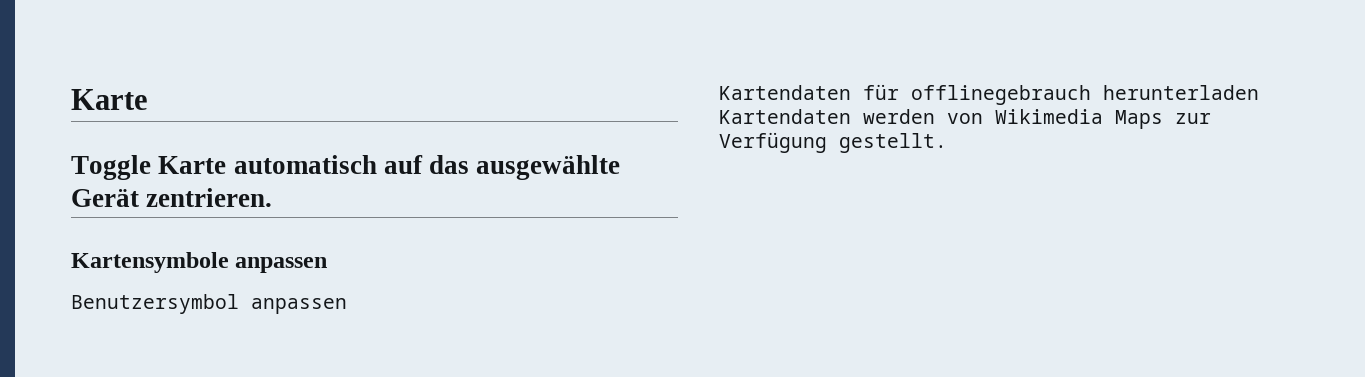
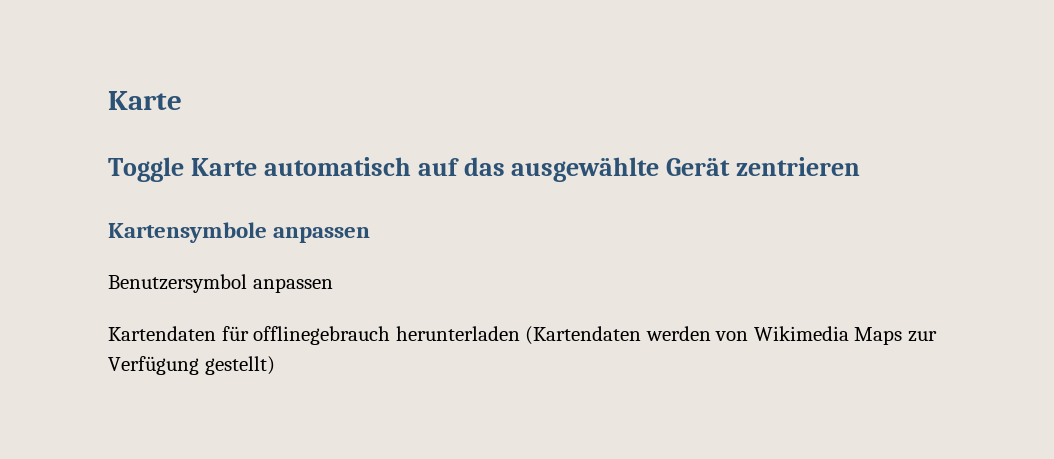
[146,188,273,207] zentrieren. -> [736,157,861,176] zentrieren
[719,109,851,124] Kartendaten -> [525,326,642,345] (Kartendaten
[839,133,947,153] gestellt. -> [204,356,275,375] gestellt)

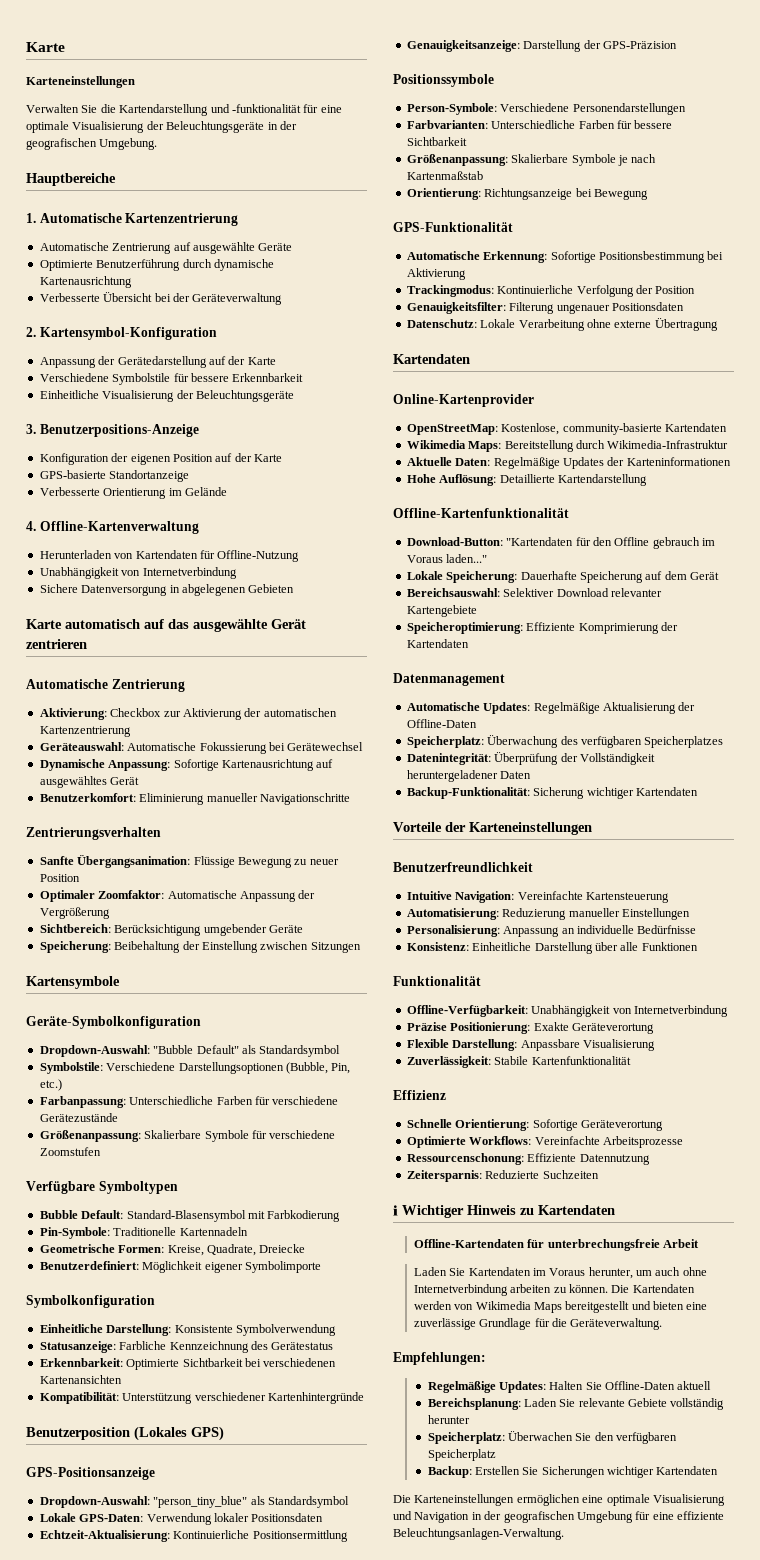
[108,91,182,110] [108,157,184,182] Karte // Toggle -> [26,42,65,52] [26,76,135,88] [26,104,342,116] [26,121,297,133] [26,138,158,150] [26,173,116,186] [26,213,239,226] [39,242,293,254] [39,259,274,271] [39,276,132,288] [39,292,283,305] [26,327,217,340] [39,356,276,368] [39,373,304,385] [39,390,294,402] [26,424,199,437] [39,453,282,465] [39,470,190,482] [39,487,227,499] [26,521,199,534] [39,550,300,562] [39,567,237,579] [39,584,295,596] Karte // Karteneinstellungen // Verwalten Sie die Kartendarstellung und -funktionalität für eine optimale Visualisierung der Beleuchtungsgeräte in der geografischen Umgebung. // Hauptbereiche // 1. Automatische Kartenzentrierung // Automatische Zentrierung auf ausgewählte Geräte // Optimierte Benutzerführung durch dynamische Kartenausrichtung // Verbesserte Übersicht bei der Geräteverwaltung // 2. Kartensymbol-Konfiguration // Anpassung der Gerätedarstellung auf der Karte // Verschiedene Symbolstile für bessere Erkennbarkeit // Einheitliche Visualisierung der Beleuchtungsgeräte // 3. Benutzerpositions-Anzeige // Konfiguration der eigenen Position auf der Karte // GPS-basierte Standortanzeige // Verbesserte Orientierung im Gelände // 4. Offline-Kartenverwaltung // Herunterladen von Kartendaten für Offline-Nutzung // Unabhängigkeit von Internetverbindung // Sichere Datenversorgung in abgelegenen Gebieten //
[108,222,371,243] [108,274,333,293] [108,326,937,345] [108,356,275,375] Kartensymbole anpassen // Benutzersymbol anpassen // Kartendaten für offlinegebrauch herunterladen (Kartendaten werden von Wikimedia Maps zur Verfügung gestellt) -> [26,679,185,692] [39,708,337,720] [39,726,131,737] [39,742,364,754] [39,759,334,771] [39,776,140,788] [39,793,350,805] [26,827,161,840] [39,855,339,868] [39,874,80,882] [39,890,316,902] [39,907,110,919] [39,924,303,936] [39,941,361,953] [26,976,120,989] [26,1016,201,1029] [39,1045,341,1057] [39,1062,351,1074] [39,1079,62,1091] [39,1096,339,1108] [39,1113,118,1122] [39,1130,336,1142] [39,1147,101,1156] [26,1181,178,1194] [39,1210,341,1222] [39,1227,248,1239] [39,1244,306,1256] [39,1261,321,1273] [26,1295,155,1308] [39,1324,336,1336] [39,1341,334,1353] [39,1358,337,1370] [39,1375,122,1384] [39,1392,364,1404] [26,1426,224,1441] [26,1467,155,1480] [39,1496,349,1508] [39,1513,324,1525] [39,1530,348,1542] [406,40,677,52] [393,74,494,87] [406,103,686,115] [406,120,673,129] [406,137,467,146] [406,154,657,166] [406,171,483,180] [406,188,648,200] [393,222,513,232] [406,251,724,263] [406,268,466,280] [406,285,696,297] [406,302,684,314] [406,318,718,331] [393,354,470,364] [393,394,534,407] [406,423,727,435] [406,440,729,452] [406,457,731,469] [406,474,647,486] [393,508,569,518] [406,537,715,549] [406,554,488,563] [406,571,719,583] [406,588,662,597] [406,605,477,617] [406,622,678,634] [406,639,469,648] [393,673,505,686] [406,702,696,714] [406,719,477,728] [406,735,724,748] [406,752,655,765] [406,770,532,782] [406,787,698,799] [393,822,592,835] [393,862,533,872] [406,891,669,903] [406,908,690,920] [406,925,697,937] [406,942,698,954] [393,976,481,986] [406,1005,728,1017] [406,1022,654,1034] [406,1039,655,1051] [406,1056,631,1068] [393,1090,446,1100] [406,1119,663,1131] [406,1136,683,1148] [406,1153,650,1165] [406,1170,599,1182] [393,1205,615,1218] [413,1239,699,1251] [413,1267,707,1279] [413,1284,695,1296] [413,1301,708,1313] [413,1318,663,1330] [393,1352,486,1365] [427,1381,712,1393] [427,1398,725,1410] [427,1415,470,1424] [427,1431,678,1444] [427,1449,496,1461] [427,1466,719,1478] [393,1494,725,1506] [393,1511,724,1523] [393,1528,564,1540] Automatische Zentrierung // Aktivierung: Checkbox zur Aktivierung der automatischen Kartenzentrierung // Geräteauswahl: Automatische Fokussierung bei Gerätewechsel // Dynamische Anpassung: Sofortige Kartenausrichtung auf ausgewähltes Gerät // Benutzerkomfort: Eliminierung manueller Navigationschritte // Zentrierungsverhalten // Sanfte Übergangsanimation: Flüssige Bewegung zu neuer Position // Optimaler Zoomfaktor: Automatische Anpassung der Vergrößerung // Sichtbereich: Berücksichtigung umgebender Geräte // Speicherung: Beibehaltung der Einstellung zwischen Sitzungen // Kartensymbole // Geräte-Symbolkonfiguration // Dropdown-Auswahl: "Bubble Default" als Standardsymbol // Symbolstile: Verschiedene Darstellungsoptionen (Bubble, Pin, etc.) // Farbanpassung: Unterschiedliche Farben für verschiedene Gerätezustände // Größenanpassung: Skalierbare Symbole für verschiedene Zoomstufen // Verfügbare Symboltypen // Bubble Default: Standard-Blasensymbol mit Farbkodierung // Pin-Symbole: Traditionelle Kartennadeln // Geometrische Formen: Kreise, Quadrate, Dreiecke // Benutzerdefiniert: Möglichkeit eigener Symbolimporte // Symbolkonfiguration // Einheitliche Darstellung: Konsistente Symbolverwendung // Statusanzeige: Farbliche Kennzeichnung des Gerätestatus // Erkennbarkeit: Optimierte Sichtbarkeit bei verschiedenen Kartenansichten // Kompatibilität: Unterstützung verschiedener Kartenhintergründe // Benutzerposition (Lokales GPS) // GPS-Positionsanzeige // Dropdown-Auswahl: "person_tiny_blue" als Standardsymbol // Lokale GPS-Daten: Verwendung lokaler Positionsdaten // Echtzeit-Aktualisierung: Kontinuierliche Positionsermittlung // Genauigkeitsanzeige: Darstellung der GPS-Präzision // Positionssymbole // Person-Symbole: Verschiedene Personendarstellungen // Farbvarianten: Unterschiedliche Farben für bessere Sichtbarkeit // Größenanpassung: Skalierbare Symbole je nach Kartenmaßstab // Orientierung: Richtungsanzeige bei Bewegung // GPS-Funktionalität // Automatische Erkennung: Sofortige Positionsbestimmung bei Aktivierung // Trackingmodus: Kontinuierliche Verfolgung der Position // Genauigkeitsfilter: Filterung ungenauer Positionsdaten // Datenschutz: Lokale Verarbeitung ohne externe Übertragung // Kartendaten // Online-Kartenprovider // OpenStreetMap: Kostenlose, community-basierte Kartendaten // Wikimedia Maps: Bereitstellung durch Wikimedia-Infrastruktur // Aktuelle Daten: Regelmäßige Updates der Karteninformationen // Hohe Auflösung: Detaillierte Kartendarstellung // Offline-Kartenfunktionalität // Download-Button: "Kartendaten für den Offline gebrauch im Voraus laden..." // Lokale Speicherung: Dauerhafte Speicherung auf dem Gerät // Bereichsauswahl: Selektiver Download relevanter Kartengebiete // Speicheroptimierung: Effiziente Komprimierung der Kartendaten // Datenmanagement // Automatische Updates: Regelmäßige Aktualisierung der Offline-Daten // Speicherplatz: Überwachung des verfügbaren Speicherplatzes // Datenintegrität: Überprüfung der Vollständigkeit heruntergeladener Daten // Backup-Funktionalität: Sicherung wichtiger Kartendaten // Vorteile der Karteneinstellungen // Benutzerfreundlichkeit // Intuitive Navigation: Vereinfachte Kartensteuerung // Automatisierung: Reduzierung manueller Einstellungen // Personalisierung: Anpassung an individuelle Bedürfnisse // Konsistenz: Einheitliche Darstellung über alle Funktionen // Funktionalität // Offline-Verfügbarkeit: Unabhängigkeit von Internetverbindung // Präzise Positionierung: Exakte Geräteverortung // Flexible Darstellung: Anpassbare Visualisierung // Zuverlässigkeit: Stabile Kartenfunktionalität // Effizienz // Schnelle Orientierung: Sofortige Geräteverortung // Optimierte Workflows: Vereinfachte Arbeitsprozesse // Ressourcenschonung: Effiziente Datennutzung // Zeitersparnis: Reduzierte Suchzeiten // ℹ Wichtiger Hinweis zu Kartendaten // Offline-Kartendaten für unterbrechungsfreie Arbeit // Laden Sie Kartendaten im Voraus herunter, um auch ohne Internetverbindung arbeiten zu können. Die Kartendaten werden von Wikimedia Maps bereitgestellt und bieten eine zuverlässige Grundlage für die Geräteverwaltung. // Empfehlungen: // Regelmäßige Updates: Halten Sie Offline-Daten aktuell // Bereichsplanung: Laden Sie relevante Gebiete vollständig herunter // Speicherplatz: Überwachen Sie den verfügbaren Speicherplatz // Backup: Erstellen Sie Sicherungen wichtiger Kartendaten // Die Karteneinstellungen ermöglichen eine optimale Visualisierung und Navigation in der geografischen Umgebung für eine effiziente Beleuchtungsanlagen-Verwaltung.

